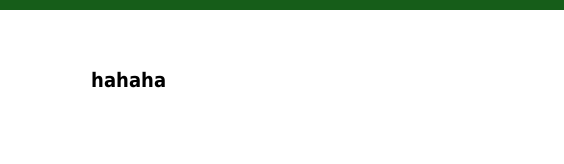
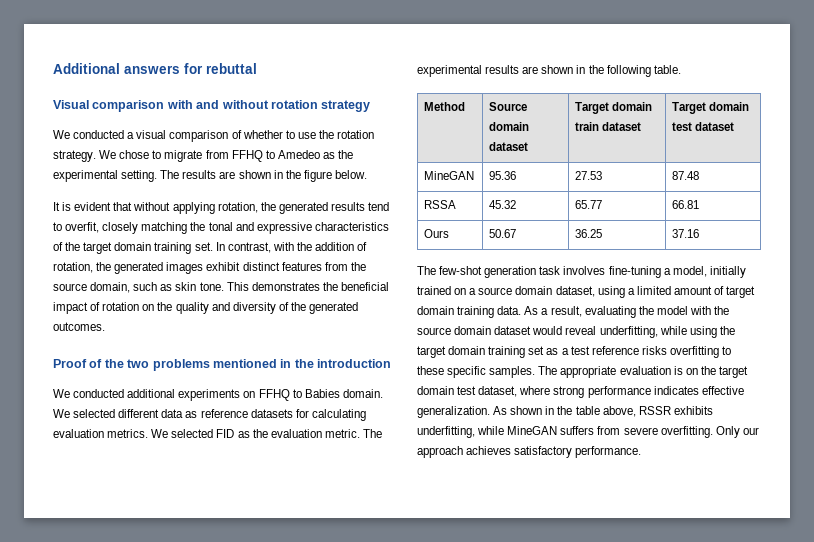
[91,71,166,88] hahaha -> [53,63,257,74] [53,100,371,112] [53,130,375,142] [53,150,354,162] [53,170,367,182] [53,202,390,214] [53,222,389,234] [53,242,368,254] [53,262,366,274] [53,282,389,293] [53,302,359,314] [53,322,105,331] [53,359,391,371] [53,389,383,401] [53,409,366,421] [53,429,382,438] [417,65,681,77] [424,102,466,111] [489,102,528,111] [489,122,530,131] [489,142,529,151] [575,102,653,114] [575,122,642,131] [672,102,750,114] [672,122,735,131] [424,171,475,180] [489,171,517,180] [575,171,603,180] [672,171,700,180] [424,200,457,209] [489,200,517,209] [575,200,603,209] [672,200,700,209] [424,229,450,238] [489,229,517,238] [575,229,603,238] [672,229,700,238] [417,266,746,278] [417,286,756,298] [417,306,730,318] [417,326,735,338] [417,346,732,358] [417,366,748,378] [417,386,744,398] [417,406,713,418] [417,426,759,438] [417,446,642,458] Additional answers for rebuttal // Visual comparison with and without rotation strategy // We conducted a visual comparison of whether to use the rotation strategy. We chose to migrate from FFHQ to Amedeo as the experimental setting. The results are shown in the figure below. // It is evident that without applying rotation, the generated results tend to overfit, closely matching the tonal and expressive characteristics of the target domain training set. In contrast, with the addition of rotation, the generated images exhibit distinct features from the source domain, such as skin tone. This demonstrates the beneficial impact of rotation on the quality and diversity of the generated outcomes. // Proof of the two problems mentioned in the introduction // We conducted additional experiments on FFHQ to Babies domain. We selected different data as reference datasets for calculating evaluation metrics. We selected FID as the evaluation metric. The experimental results are shown in the following table. // Method | Source domain dataset | Target domain train dataset | Target domain test dataset // MineGAN | 95.36 | 27.53 | 87.48 // RSSA | 45.32 | 65.77 | 66.81 // Ours | 50.67 | 36.25 | 37.16 // The few-shot generation task involves fine-tuning a model, initially trained on a source domain dataset, using a limited amount of target domain training data. As a result, evaluating the model with the source domain dataset would reveal underfitting, while using the target domain training set as a test reference risks overfitting to these specific samples. The appropriate evaluation is on the target domain test dataset, where strong performance indicates effective generalization. As shown in the table above, RSSR exhibits underfitting, while MineGAN suffers from severe overfitting. Only our approach achieves satisfactory performance.

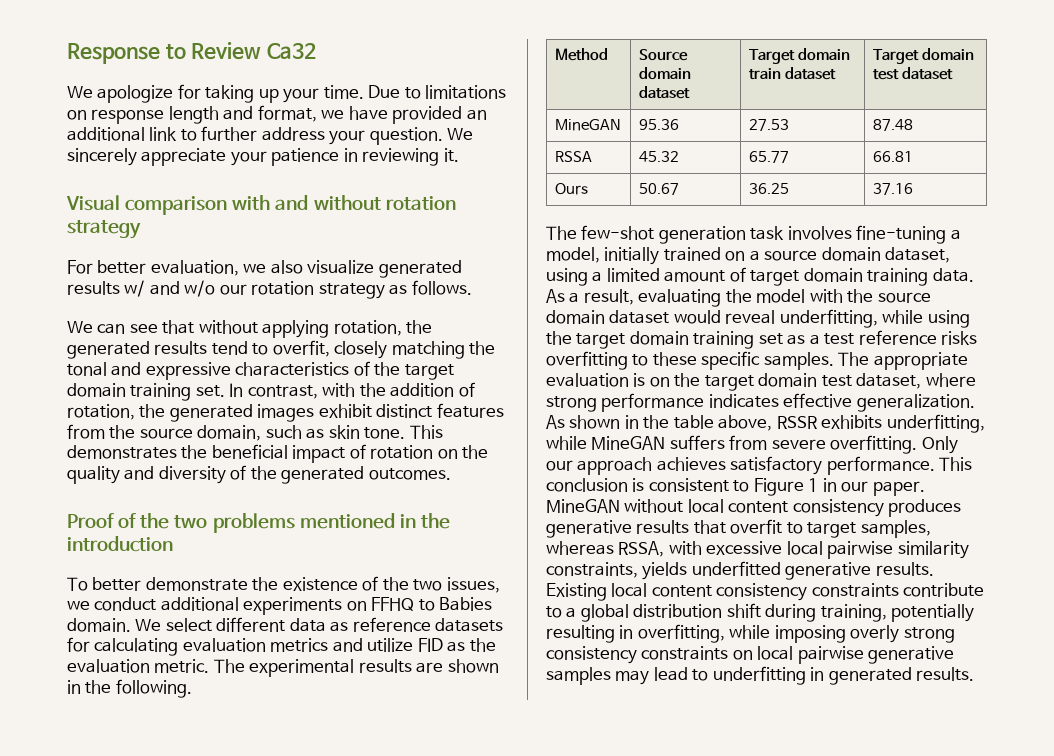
[53,63,257,74] Additional answers for rebuttal -> [67,42,317,64] [67,84,507,103] [67,105,487,124] [67,126,474,145] [67,148,459,166] Response to Review Ca32 // We apologize for taking up your time. Due to limitations on response length and format, we have provided an additional link to further address your question. We sincerely appreciate your patience in reviewing it.
[53,130,375,142] [53,150,354,162] [53,170,367,182] [53,202,112,211] We conducted a visual comparison of whether to use the rotation strategy. We chose to migrate from FFHQ to Amedeo as the experimental setting. The results are shown in the figure below. // It is evident -> [67,260,462,278] [67,280,472,299] [67,321,158,334] For better evaluation, we also visualize generated results w/ and w/o our rotation strategy as follows. // We can see
[53,389,125,398] We conducted -> [67,576,500,593] [67,597,157,611] To better demonstrate the existence of the two issues, we conduct
[73,409,116,418] selected -> [165,618,212,632] select
[107,429,214,438] metrics. We selected -> [270,638,414,652] metrics and utilize
[606,65,681,77] following table. -> [115,679,192,698] following.
(642, 452) none -> [939,457,973,471] [546,478,925,496] [546,499,962,517] [546,519,931,538] [546,541,969,559] [546,561,934,580] [546,583,985,601] [546,603,975,622] [546,624,955,643] [546,646,955,664] [546,666,975,685] This conclusion is consistent to Figure 1 in our paper. MineGAN without local content consistency produces generative results that overfit to target samples, whereas RSSA, with excessive local pairwise similarity constraints, yields underfitted generative results. Existing local content consistency constraints contribute to a global distribution shift during training, potentially resulting in overfitting, while imposing overly strong consistency constraints on local pairwise generative samples may lead to underfitting in generated results.

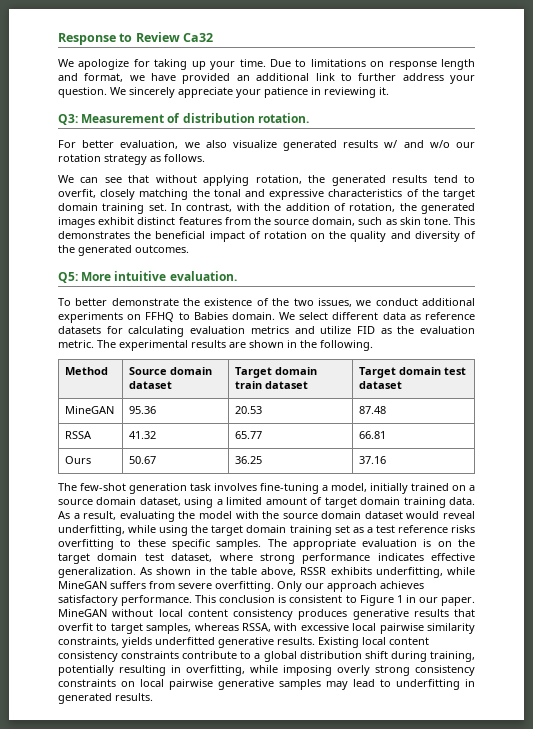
[66,195,456,215] [67,220,141,239] Visual comparison with and without rotation strategy -> [58,113,309,125] Q3: Measurement of distribution rotation.
[67,513,450,533] [67,536,173,552] Proof of the two problems mentioned in the introduction -> [58,271,237,283] Q5: More intuitive evaluation.
[748,119,789,131] 27.53 -> [235,406,263,414] 20.53
[638,151,679,162] 45.32 -> [129,431,157,439] 41.32

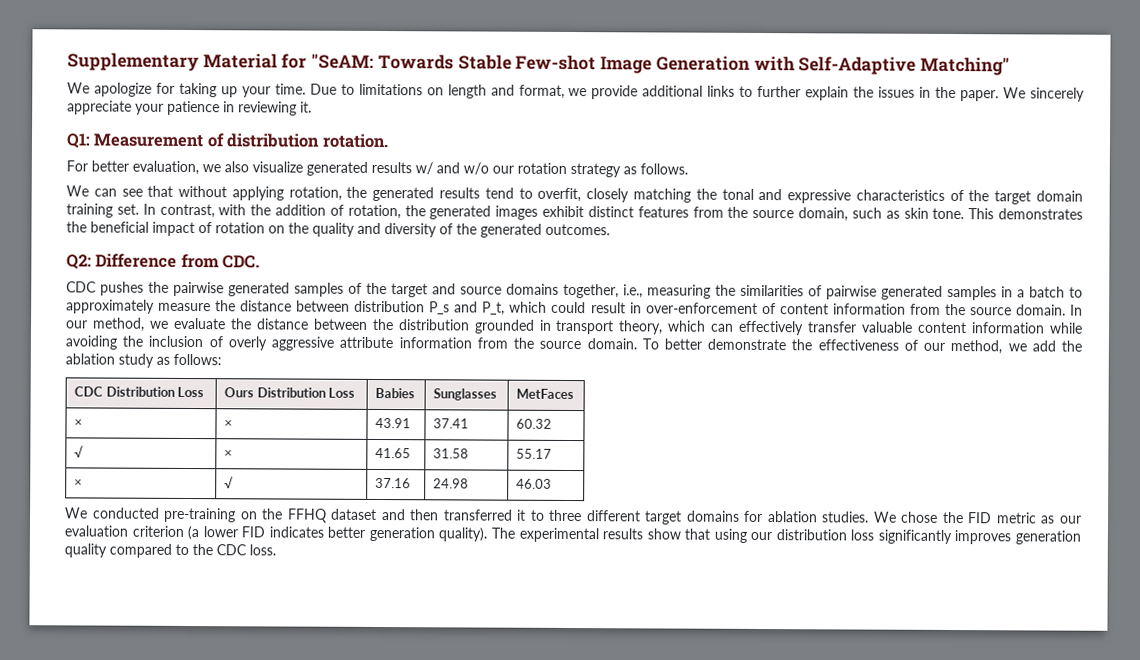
[58,32,214,45] Response to Review Ca32 -> [67,52,1010,76] Supplementary Material for "SeAM: Towards Stable Few-shot Image Generation with Self-Adaptive Matching"
[388,61,437,70] response -> (444, 91) none
[151,73,476,84] [58,87,107,98] have provided an additional link to further address your question. -> [591,85,1000,102] provide additional links to further explain the issues in the paper.
[58,114,78,125] Q3: -> [66,133,91,149] Q1:
[58,271,237,283] [58,298,476,307] [58,312,476,323] [58,326,475,337] [58,340,373,351] [65,367,109,375] [129,367,213,375] [129,381,173,389] [235,367,318,378] [235,381,309,389] [359,367,467,378] [359,381,403,389] [65,406,115,414] [129,406,157,414] [235,406,263,414] [359,406,387,414] [65,431,93,439] [129,431,157,439] [235,431,263,439] [359,431,387,439] [65,456,92,464] [129,456,157,464] [235,456,263,464] [359,456,387,464] [58,483,475,494] [58,497,475,508] [58,511,475,522] [58,525,475,536] [58,539,476,550] [58,553,475,564] [58,567,475,578] [58,581,424,592] [58,595,475,606] [58,609,475,620] [58,623,475,634] [58,637,429,648] [58,651,475,662] [58,665,475,676] [58,679,475,690] [58,693,153,704] Q5: More intuitive evaluation. // To better demonstrate the existence of the two issues, we conduct additional experiments on FFHQ to Babies domain. We select different data as reference datasets for calculating evaluation metrics and utilize FID as the evaluation metric. The experimental results are shown in the following. // Method | Source domain dataset | Target domain train dataset | Target domain test dataset // MineGAN | 95.36 | 20.53 | 87.48 // RSSA | 41.32 | 65.77 | 66.81 // Ours | 50.67 | 36.25 | 37.16 // The few-shot generation task involves fine-tuning a model, initially trained on a source domain dataset, using a limited amount of target domain training data. As a result, evaluating the model with the source domain dataset would reveal underfitting, while using the target domain training set as a test reference risks overfitting to these specific samples. The appropriate evaluation is on the target domain test dataset, where strong performance indicates effective generalization. As shown in the table above, RSSR exhibits underfitting, while MineGAN suffers from severe overfitting. Only our approach achieves satisfactory performance. This conclusion is consistent to Figure 1 in our paper. MineGAN without local content consistency produces generative results that overfit to target samples, whereas RSSA, with excessive local pairwise similarity constraints, yields underfitted generative results. Existing local content consistency constraints contribute to a global distribution shift during training, potentially resulting in overfitting, while imposing overly strong consistency constraints on local pairwise generative samples may lead to underfitting in generated results. -> [66,253,261,270] [66,281,1083,301] [66,299,1083,316] [66,317,1084,336] [65,335,1083,355] [65,353,222,368] [74,386,204,398] [224,387,355,398] [375,387,416,399] [433,388,498,401] [516,388,575,400] [74,418,84,427] [224,419,234,428] [375,417,412,429] [433,418,470,429] [516,418,553,429] [74,445,85,458] [224,449,234,458] [375,447,412,459] [433,448,470,459] [516,448,553,459] [74,478,84,487] [224,476,235,489] [375,477,412,489] [433,478,470,489] [516,478,553,489] [65,507,1082,525] [64,525,1081,545] [64,543,276,558] Q2: Difference from CDC. // CDC pushes the pairwise generated samples of the target and source domains together, i.e., measuring the similarities of pairwise generated samples in a batch to approximately measure the distance between distribution P_s and P_t, which could result in over-enforcement of content information from the source domain. In our method, we evaluate the distance between the distribution grounded in transport theory, which can effectively transfer valuable content information while avoiding the inclusion of overly aggressive attribute information from the source domain. To better demonstrate the effectiveness of our method, we add the ablation study as follows: // CDC Distribution Loss | Ours Distribution Loss | Babies | Sunglasses | MetFaces // × | × | 43.91 | 37.41 | 60.32 // √ | × | 41.65 | 31.58 | 55.17 // × | √ | 37.16 | 24.98 | 46.03 // We conducted pre-training on the FFHQ dataset and then transferred it to three different target domains for ablation studies. We chose the FID metric as our evaluation criterion (a lower FID indicates better generation quality). The experimental results show that using our distribution loss significantly improves generation quality compared to the CDC loss.

